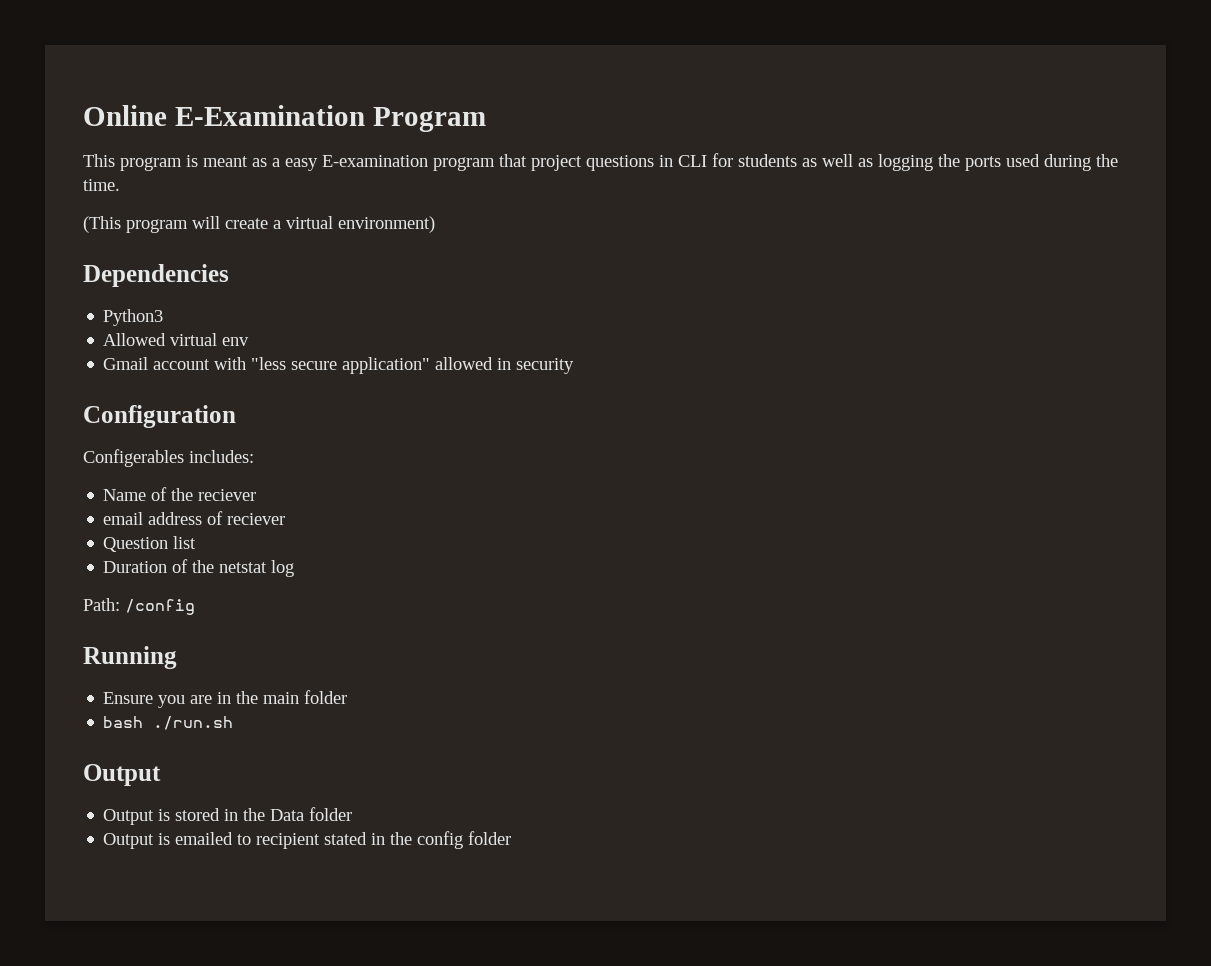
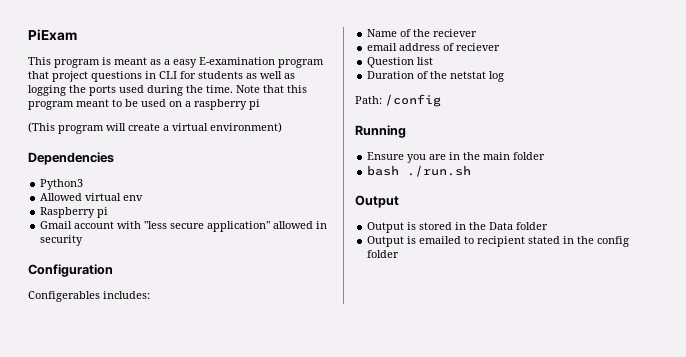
[83,105,486,132] Online E-Examination Program -> [28,29,77,41] PiExam
(120, 185) none -> [236,85,307,93] [28,99,260,110] Note that this program meant to be used on a raspberry pi
(250, 341) none -> [40,207,109,218] // Raspberry pi

